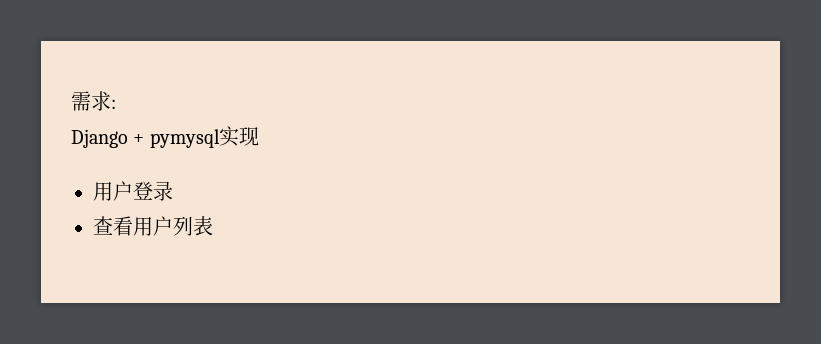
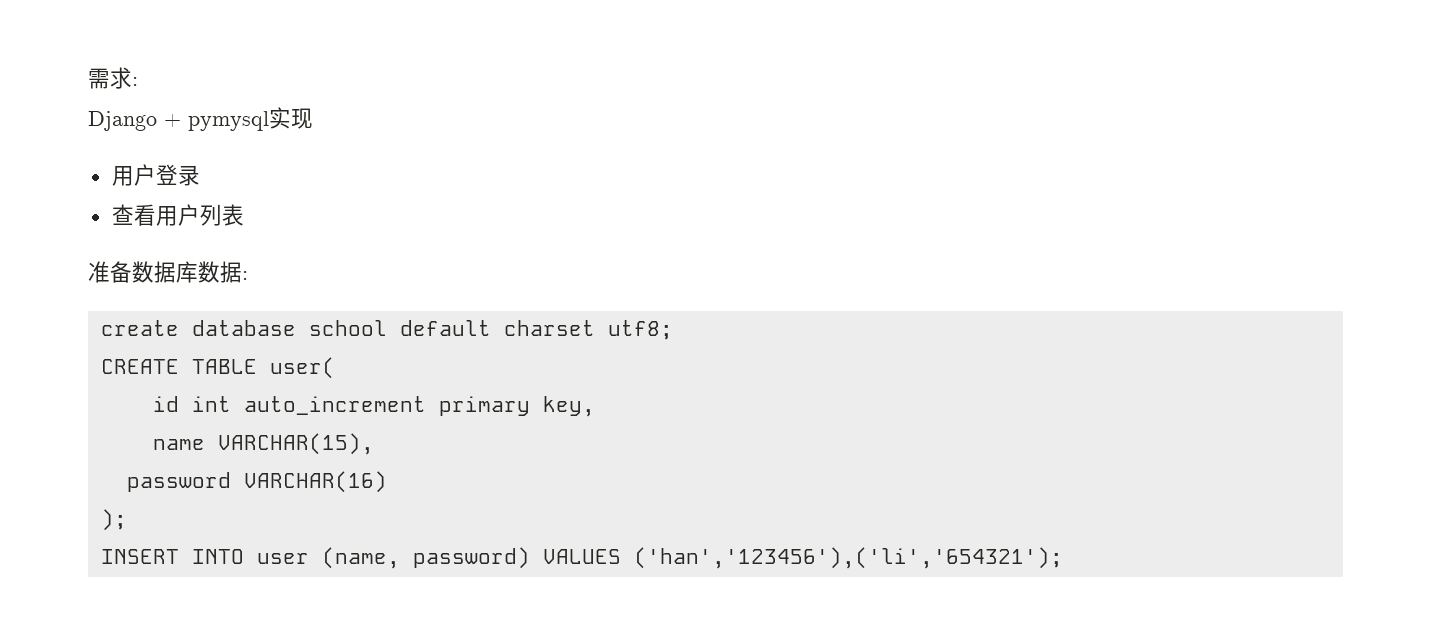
(213, 226) none -> [88,261,248,283] [100,320,673,340] [100,357,335,379] [152,396,595,417] [152,433,374,455] [126,471,387,493] [100,509,127,531] [100,547,1063,569] // 准备数据库数据: // create database school default charset utf8; // CREATE TABLE user( // id int auto_increment primary key, // name VARCHAR(15), // password VARCHAR(16) // ); // INSERT INTO user (name, password) VALUES ('han','123456'),('li','654321');

